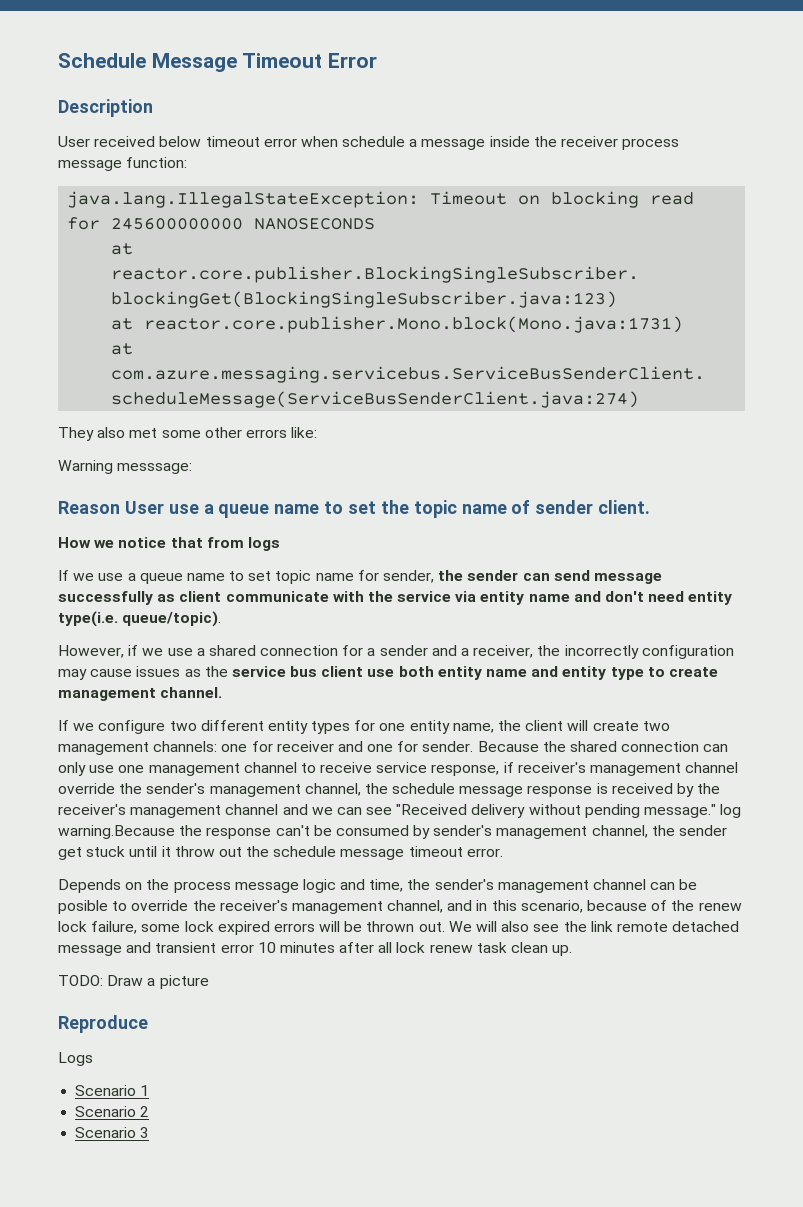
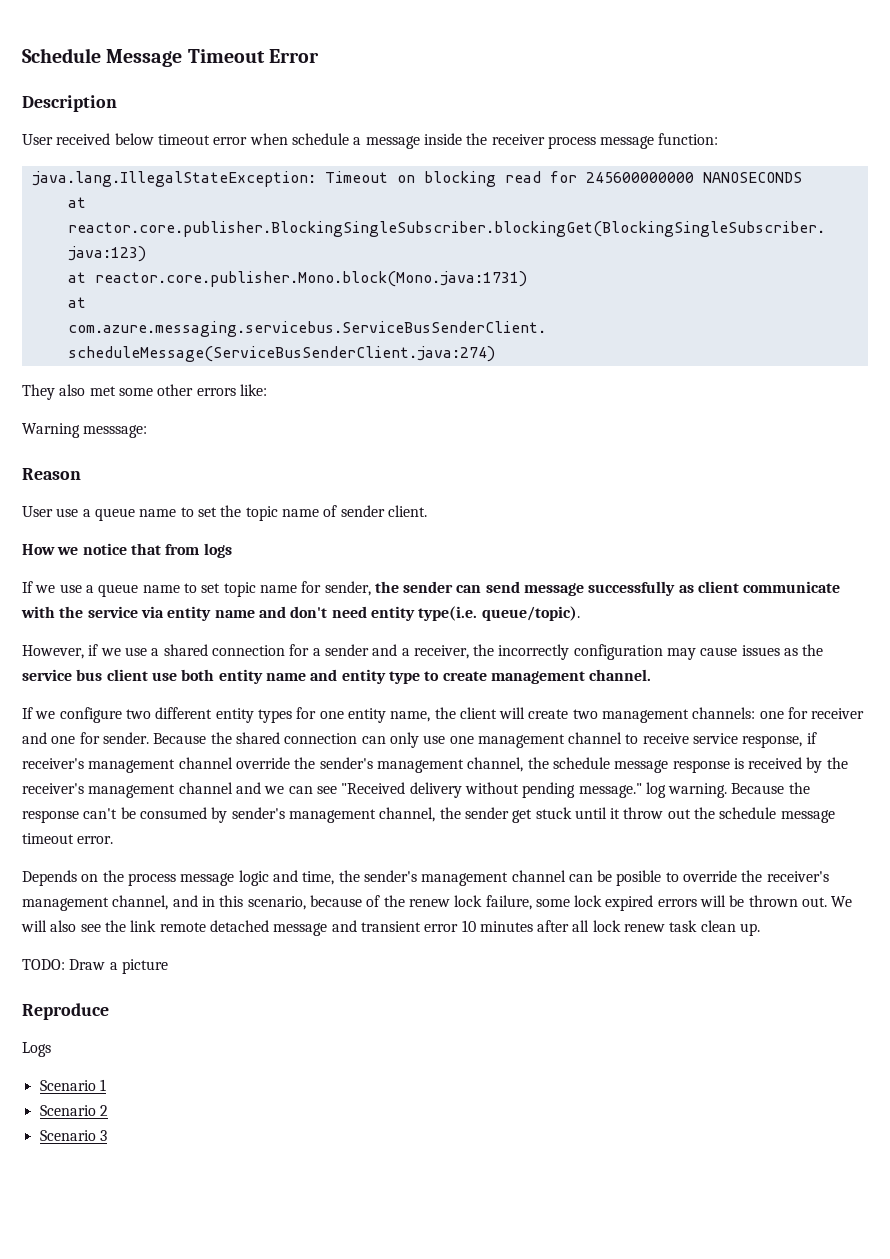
(120, 507) none -> (81, 474) //
[58,825,175,839] warning.Because -> [668,783,785,798] warning. Because

